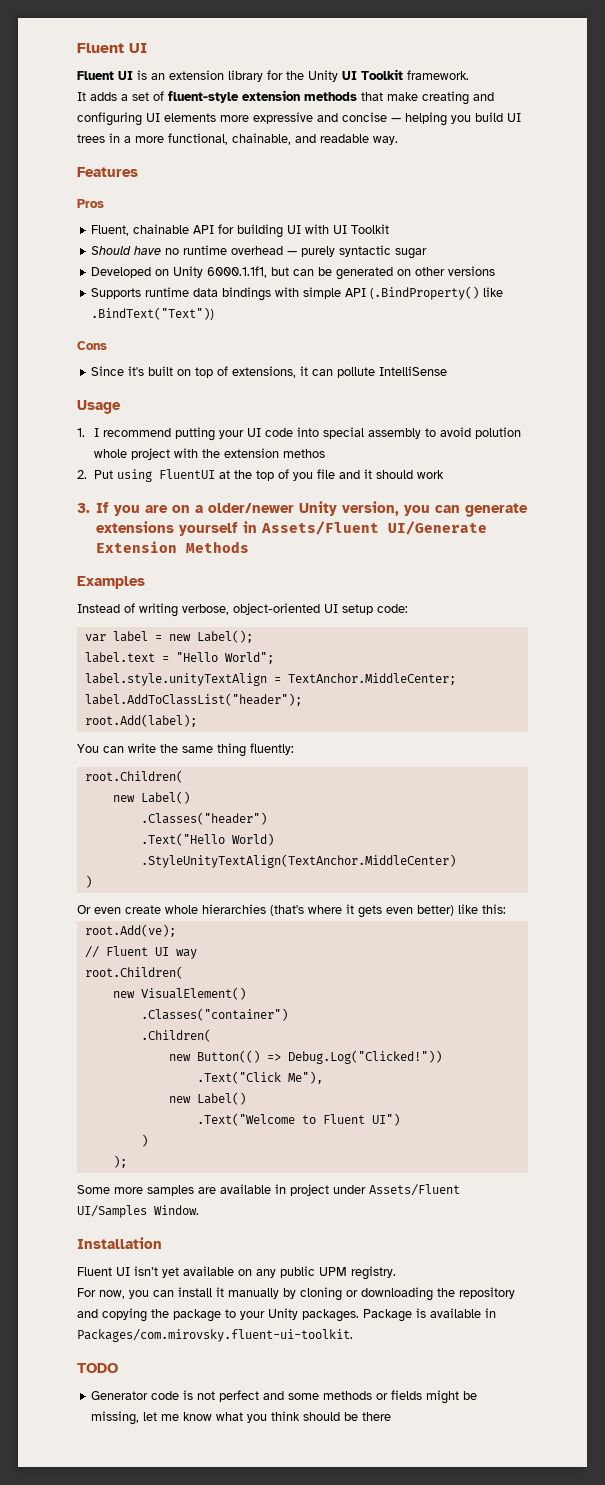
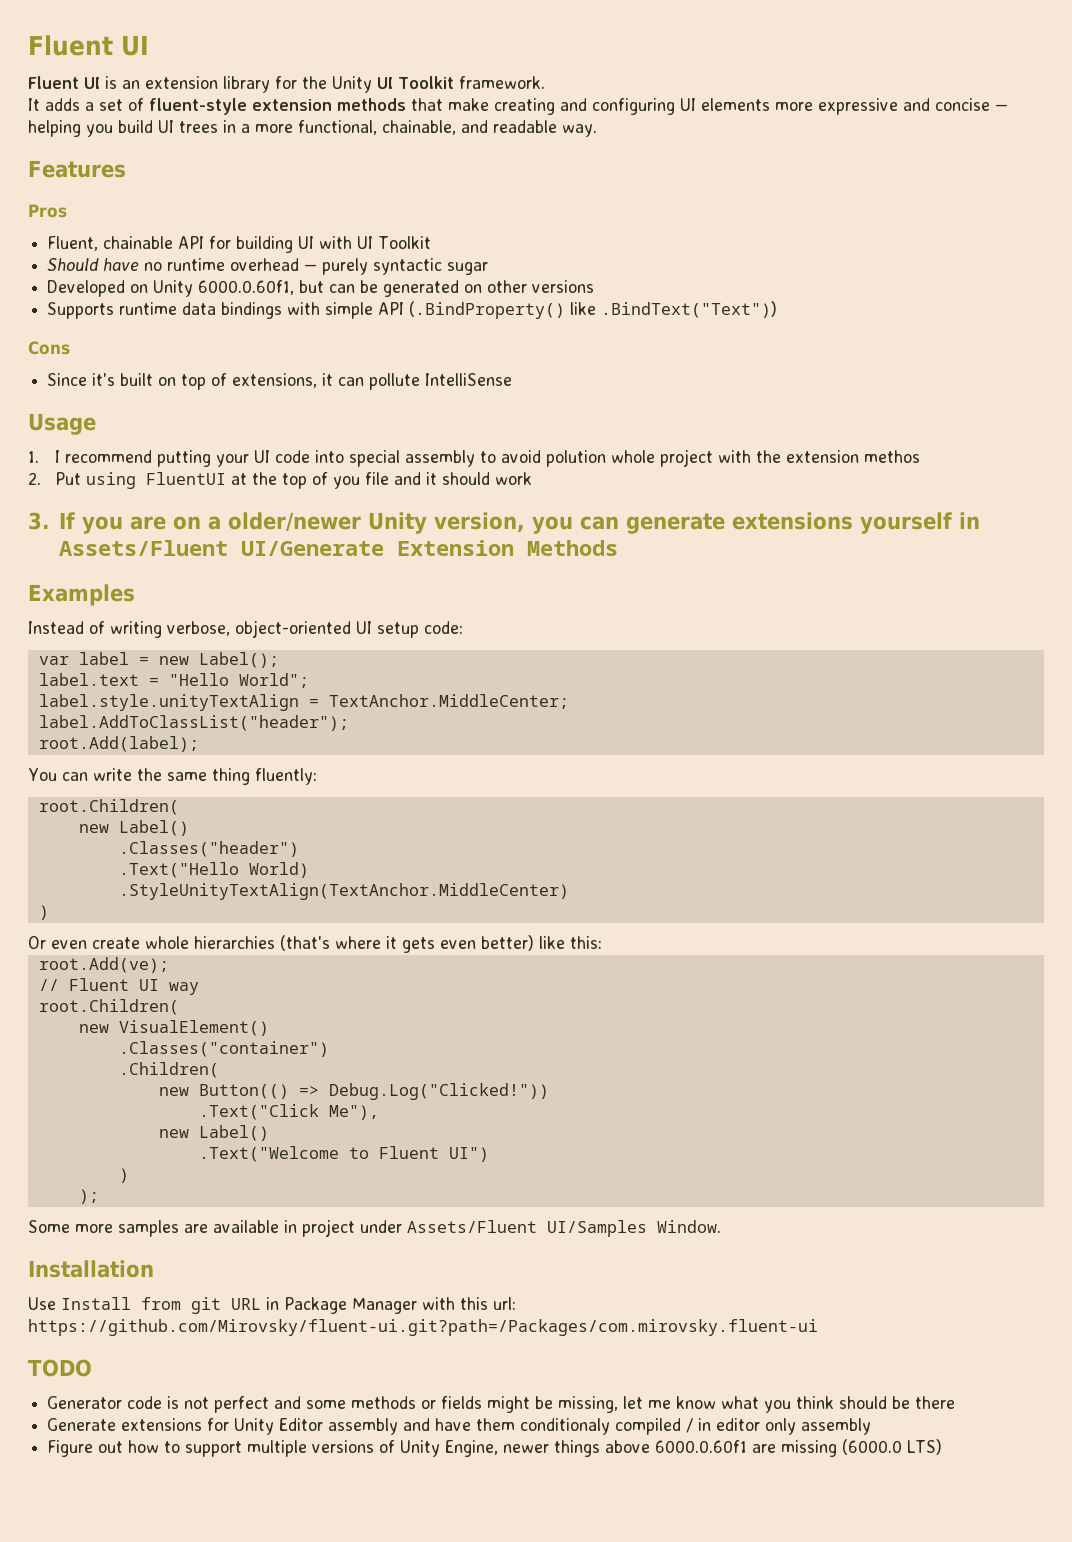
[206,266,267,278] 6000.1.1f1, -> [198,280,295,295] 6000.0.60f1,
[77,1266,396,1280] [77,1287,515,1301] [77,1308,496,1322] [77,1329,353,1342] Fluent UI isn’t yet available on any public UPM registry. // For now, you can install it manually by cloning or downloading the repository and copying the package to your Unity packages. Package is available in Packages/com.mirovsky.fluent-ui-toolkit. -> [28,1297,516,1314] [28,1319,818,1336] Use Install from git URL in Package Manager with this url: https://github.com/Mirovsky/fluent-ui.git?path=/Packages/com.mirovsky.fluent-ui
(391, 1416) none -> [47,1418,872,1435] [47,1439,943,1457] // Generate extensions for Unity Editor assembly and have them conditionaly compiled / in editor only assembly // Figure out how to support multiple versions of Unity Engine, newer things above 6000.0.60f1 are missing (6000.0 LTS)

